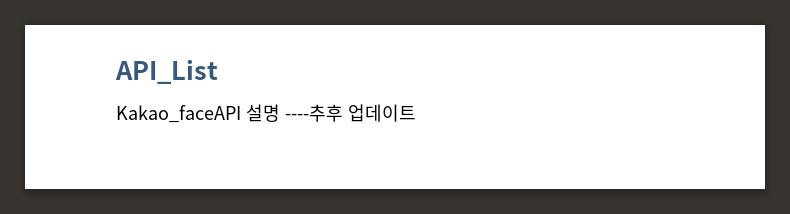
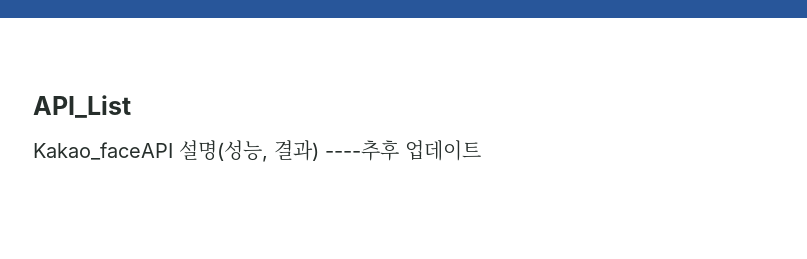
[245,104,280,122] 설명 -> [179,140,319,162] 설명(성능, 결과)

